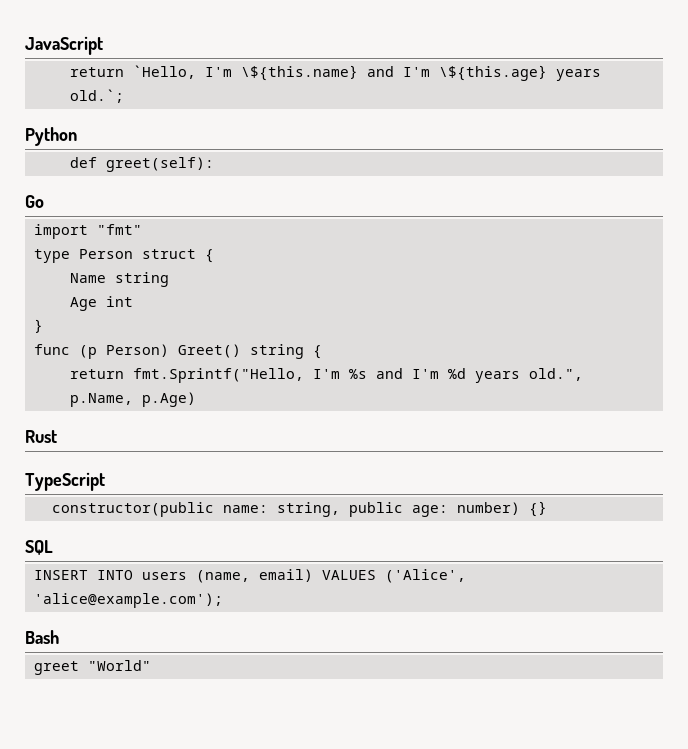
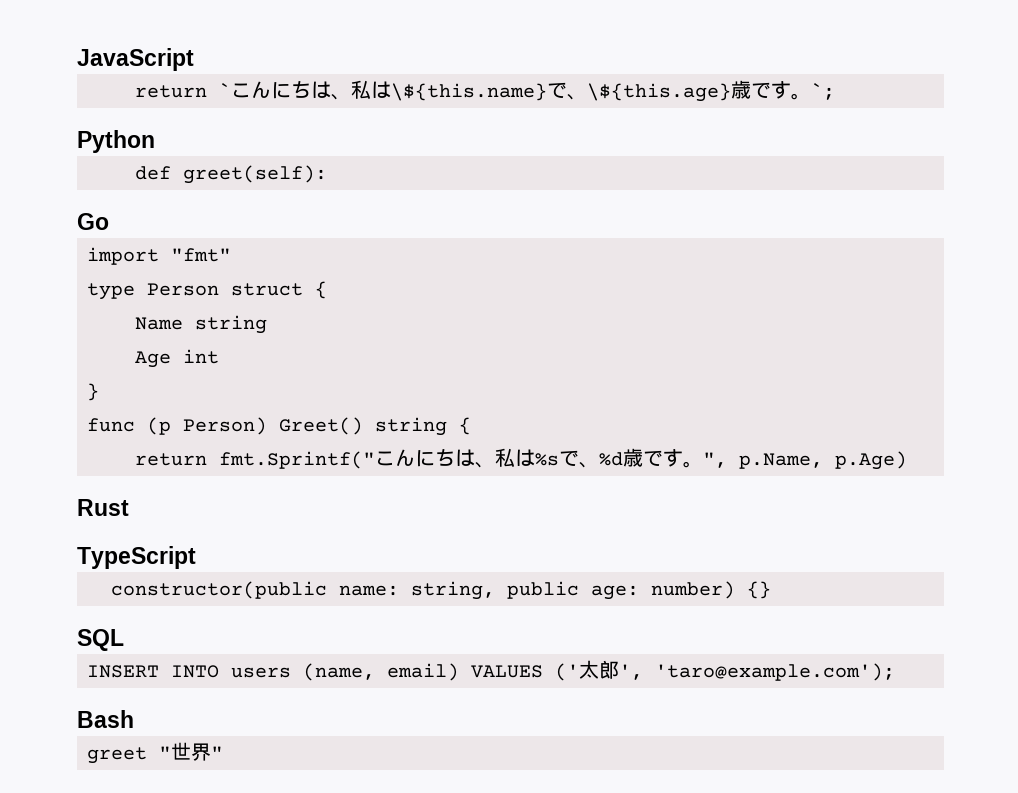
[133,65,601,81] [70,89,124,103] `Hello, I'm \${this.name} and I'm \${this.age} years old.`; -> [219,80,836,102] `こんにちは、私は\${this.name}で、\${this.age}歳です。`;
[133,368,583,383] fmt.Sprintf("Hello, I'm %s and I'm %d years old.", -> [219,448,728,469] fmt.Sprintf("こんにちは、私は%sで、%d歳です。",
[385,569,466,583] [34,593,223,608] ('Alice', 'alice@example.com'); -> [555,660,896,681] ('太郎', 'taro@example.com');
[88,660,151,671] "World" -> [159,742,224,761] "世界"

